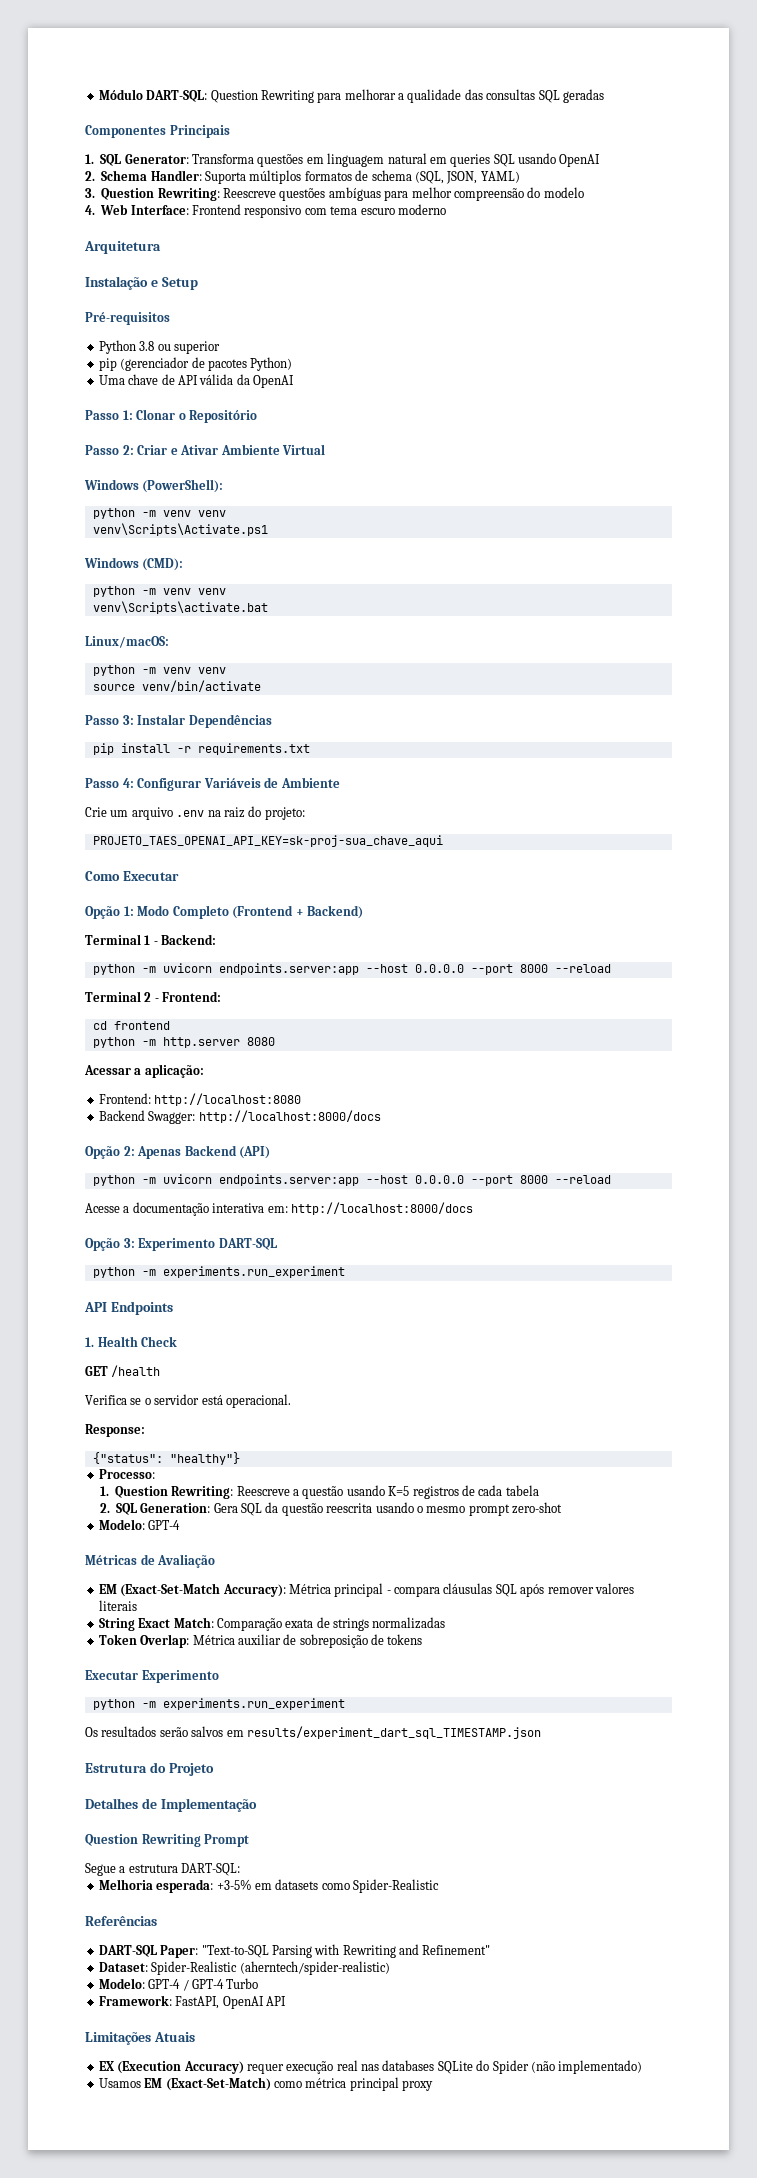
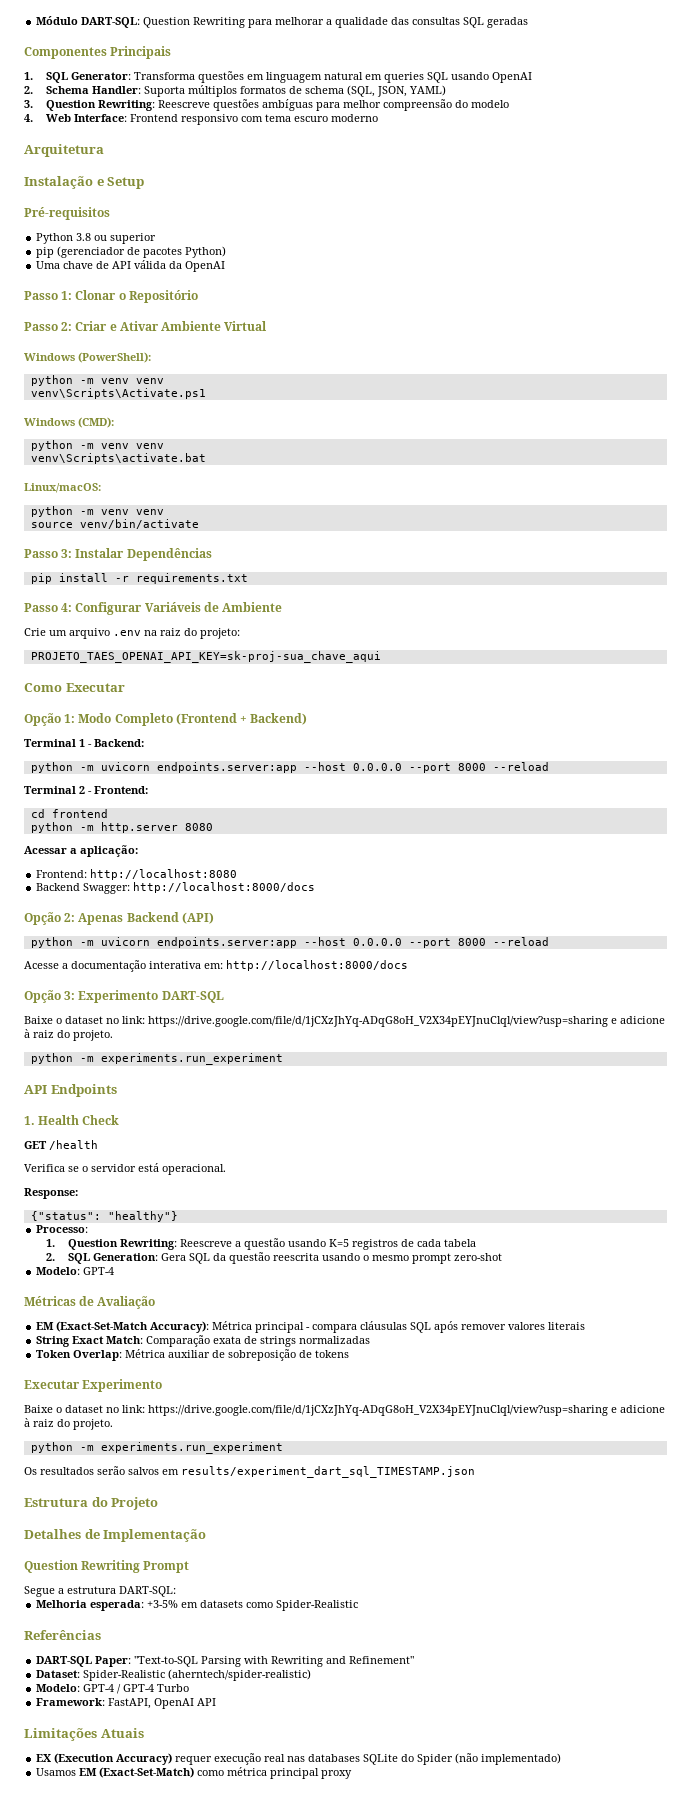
(277, 1244) none -> [24,1016,665,1027] [24,1029,113,1041] // Baixe o dataset no link: https://drive.google.com/file/d/1jCXzJhYq-ADqG8oH_V2X34pEYJnuClql/view?usp=sharing e adicione à raiz do projeto.
(219, 1676) none -> [24,1405,665,1416] [24,1418,113,1430] // Baixe o dataset no link: https://drive.google.com/file/d/1jCXzJhYq-ADqG8oH_V2X34pEYJnuClql/view?usp=sharing e adicione à raiz do projeto.

